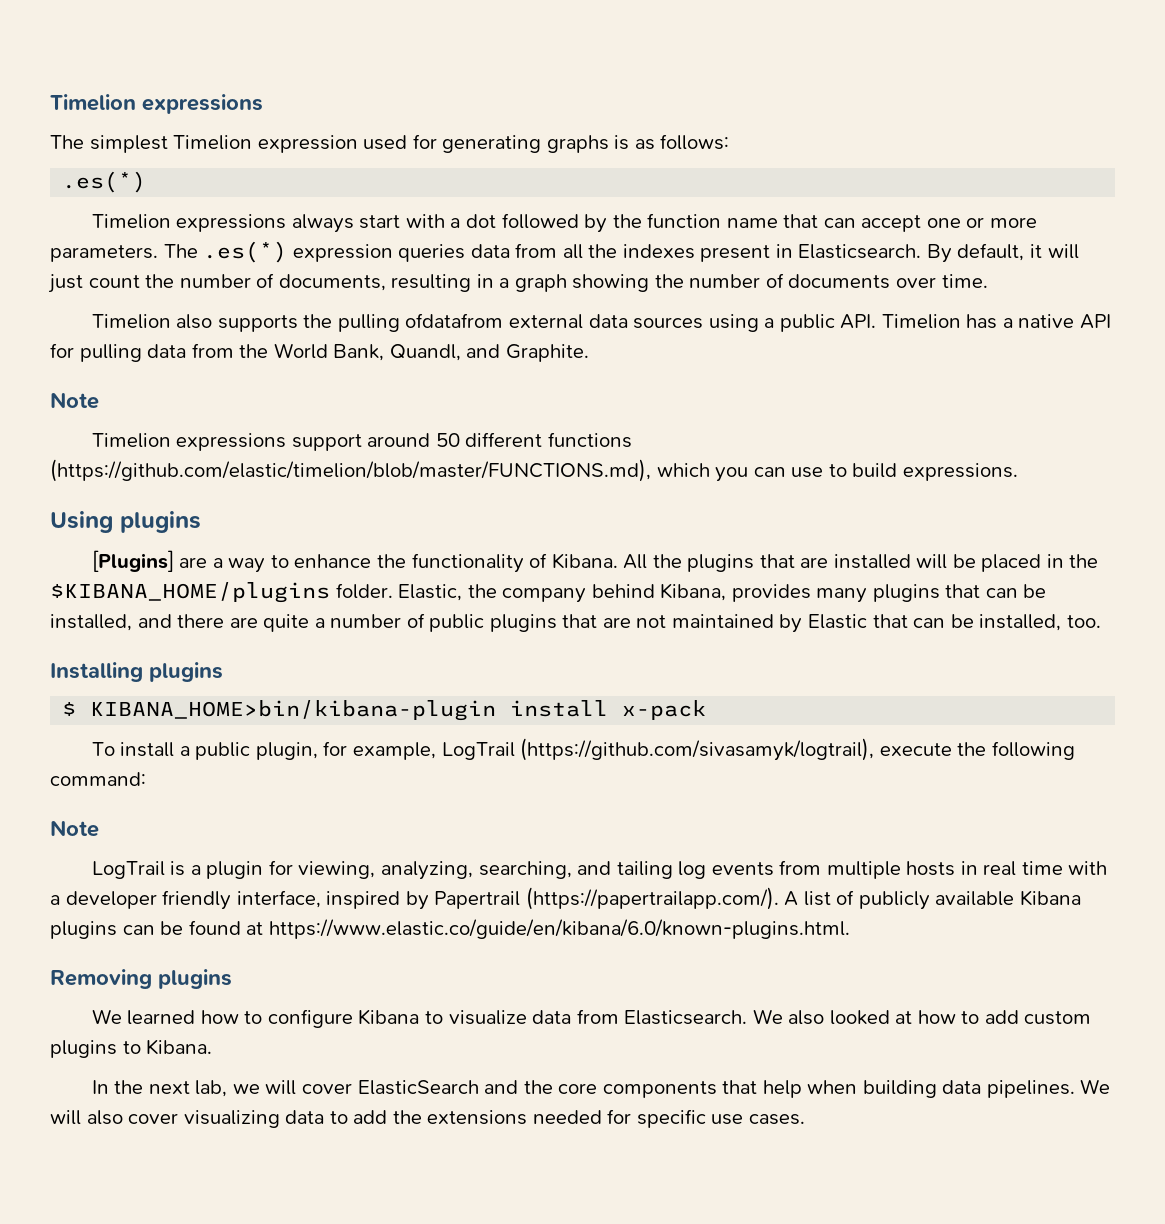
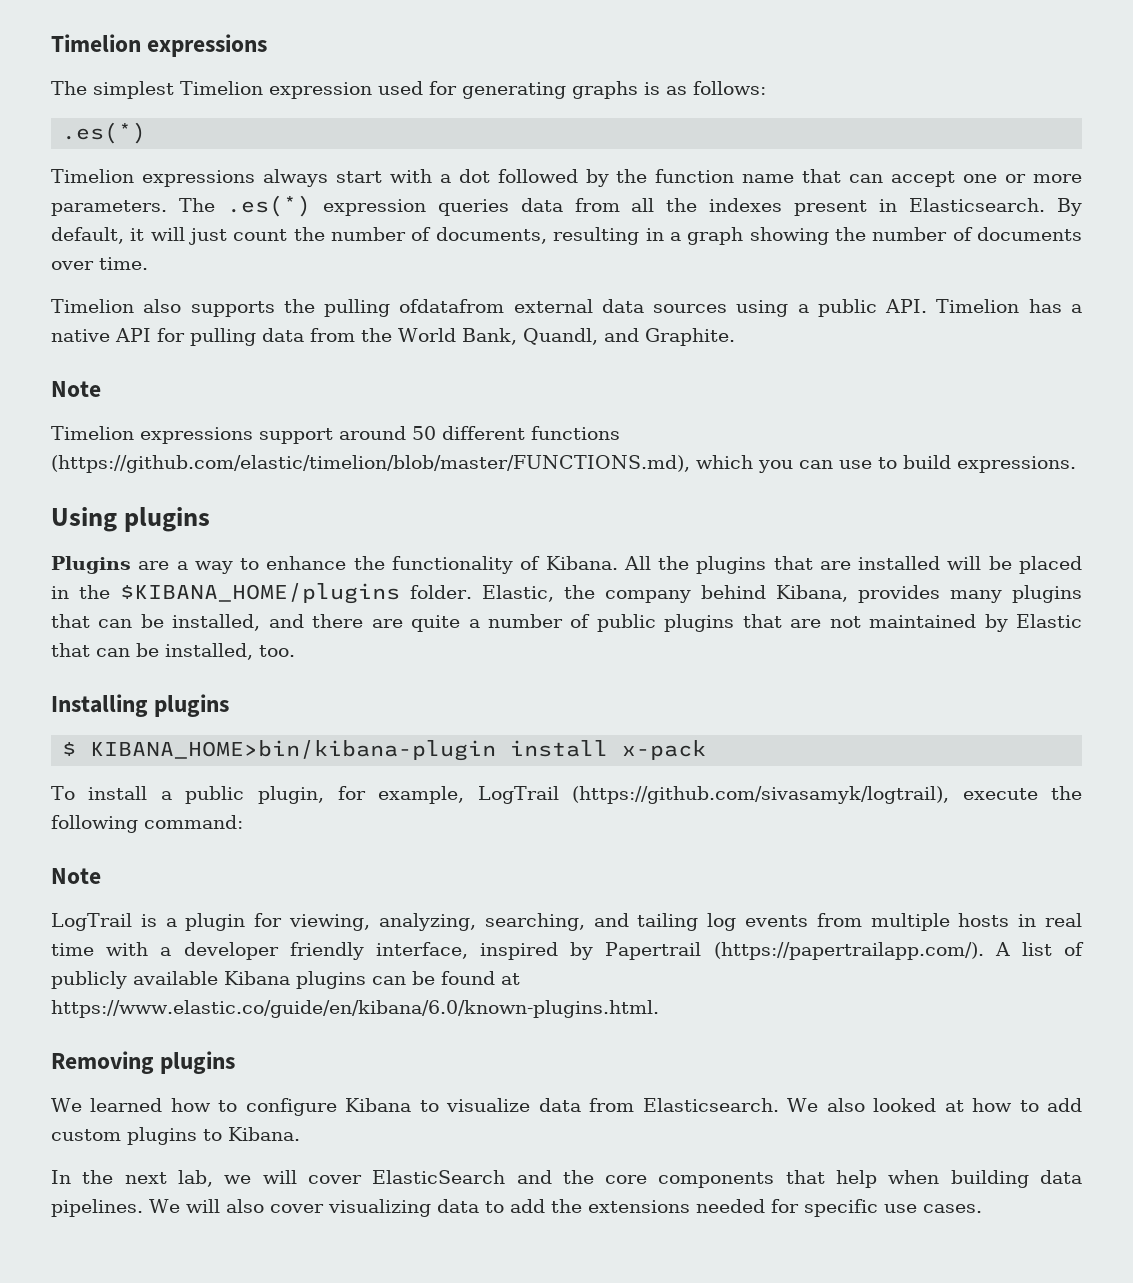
[91,550,174,572] [Plugins] -> [51,556,131,574] Plugins

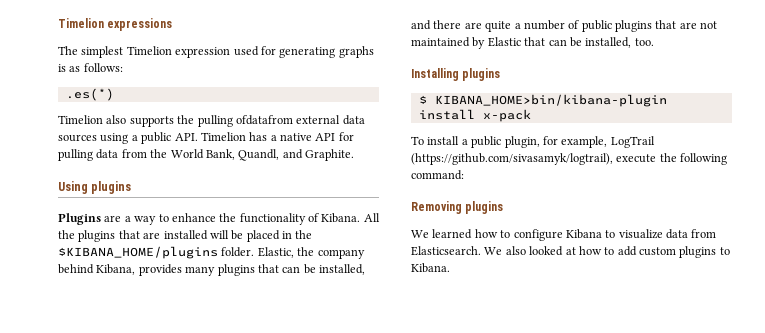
[51,169,1083,187] [51,195,1082,217] [51,227,1083,245] [51,257,148,270] // Timelion expressions always start with a dot followed by the function name that can accept one or more parameters. The .es(*) expression queries data from all the indexes present in Elasticsearch. By default, it will just count the number of documents, resulting in a graph showing the number of documents over time. -> (114, 94) none
[51,381,101,397] [51,426,620,444] [51,455,1076,473] // Note // Timelion expressions support around 50 different functions (https://github.com/elastic/timelion/blob/master/FUNCTIONS.md), which you can use to build expressions. -> (354, 155) none
[51,868,101,884] [51,913,1082,931] [51,942,1084,960] [51,971,520,989] [51,1000,659,1018] // Note // LogTrail is a plugin for viewing, analyzing, searching, and tailing log events from multiple hosts in real time with a developer friendly interface, inspired by Papertrail (https://papertrailapp.com/). A list of publicly available Kibana plugins can be found at https://www.elastic.co/guide/en/kibana/6.0/known-plugins.html. -> (464, 175) none
[51,1170,1082,1188] [51,1199,982,1217] // In the next lab, we will cover ElasticSearch and the core components that help when building data pipelines. We will also cover visualizing data to add the extensions needed for specific use cases. -> (450, 268) none

